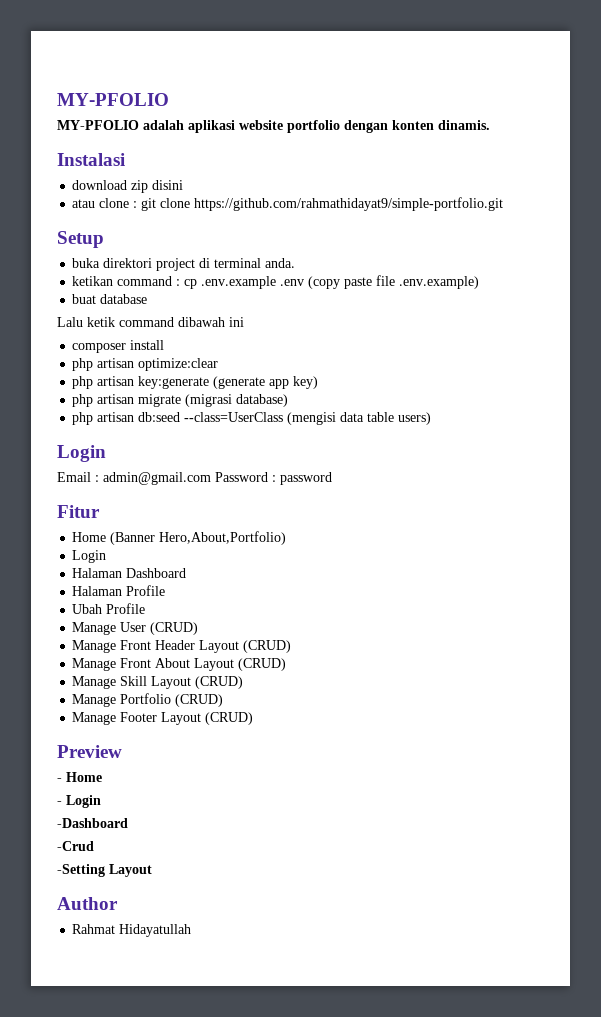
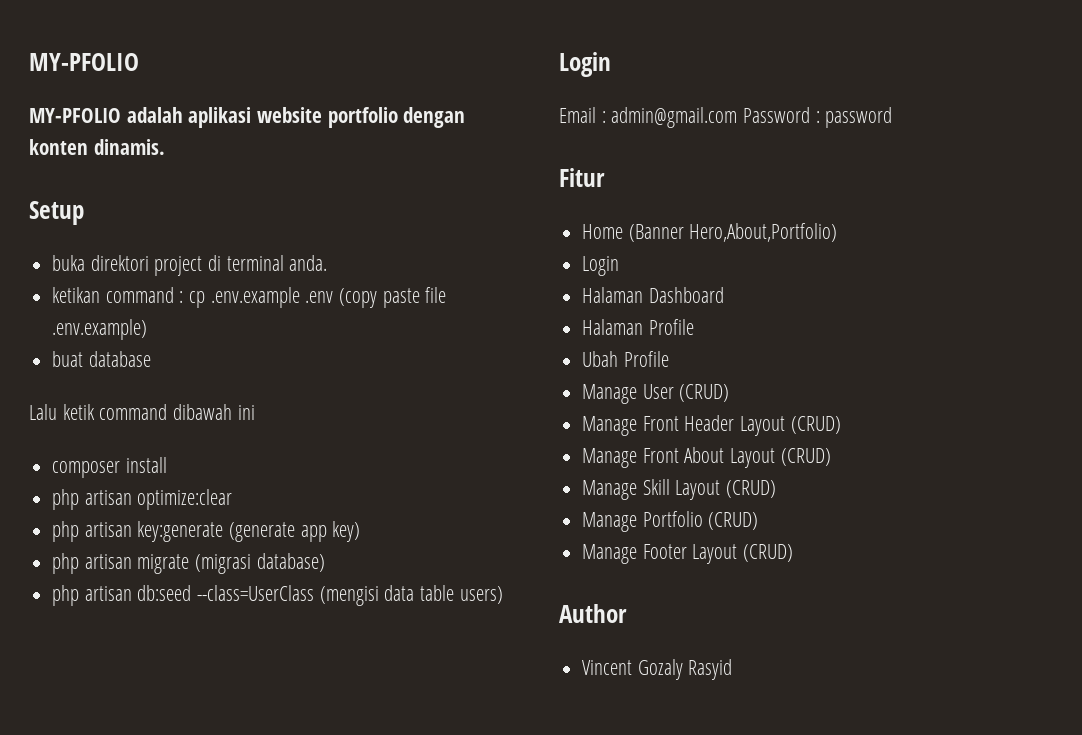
[57,153,125,166] [72,180,184,193] [72,197,504,211] // Instalasi // download zip disini // atau clone : git clone https://github.com/rahmathidayat9/simple-portfolio.git -> (165, 147) none
[57,745,122,758] [57,772,102,782] [57,795,101,808] [57,818,128,828] [57,841,94,851] [57,864,152,877] [57,897,118,910] [72,924,192,937] Preview // - Home // - Login // -Dashboard // -Crud // -Setting Layout // Author // Rahmat Hidayatullah -> [559,604,627,623] [582,659,733,680] Author // Vincent Gozaly Rasyid

